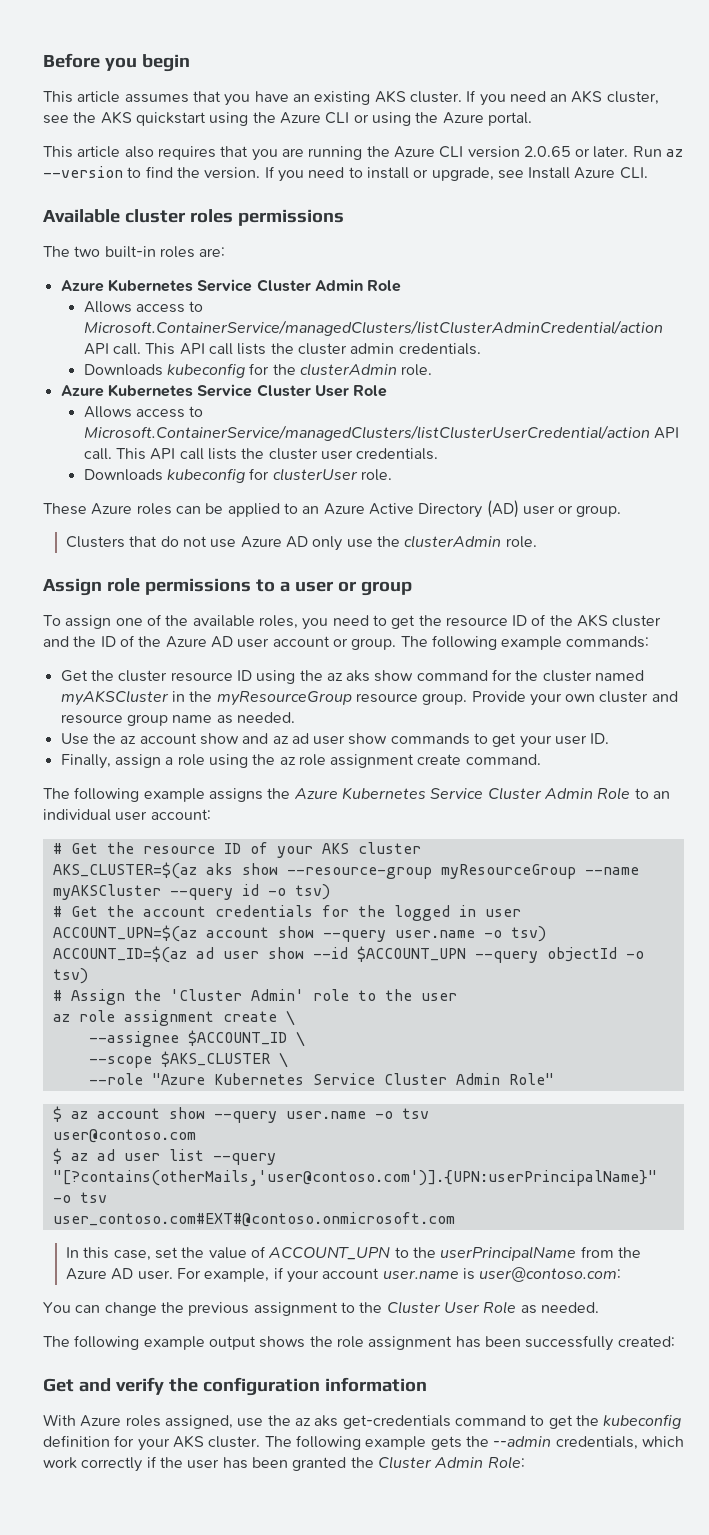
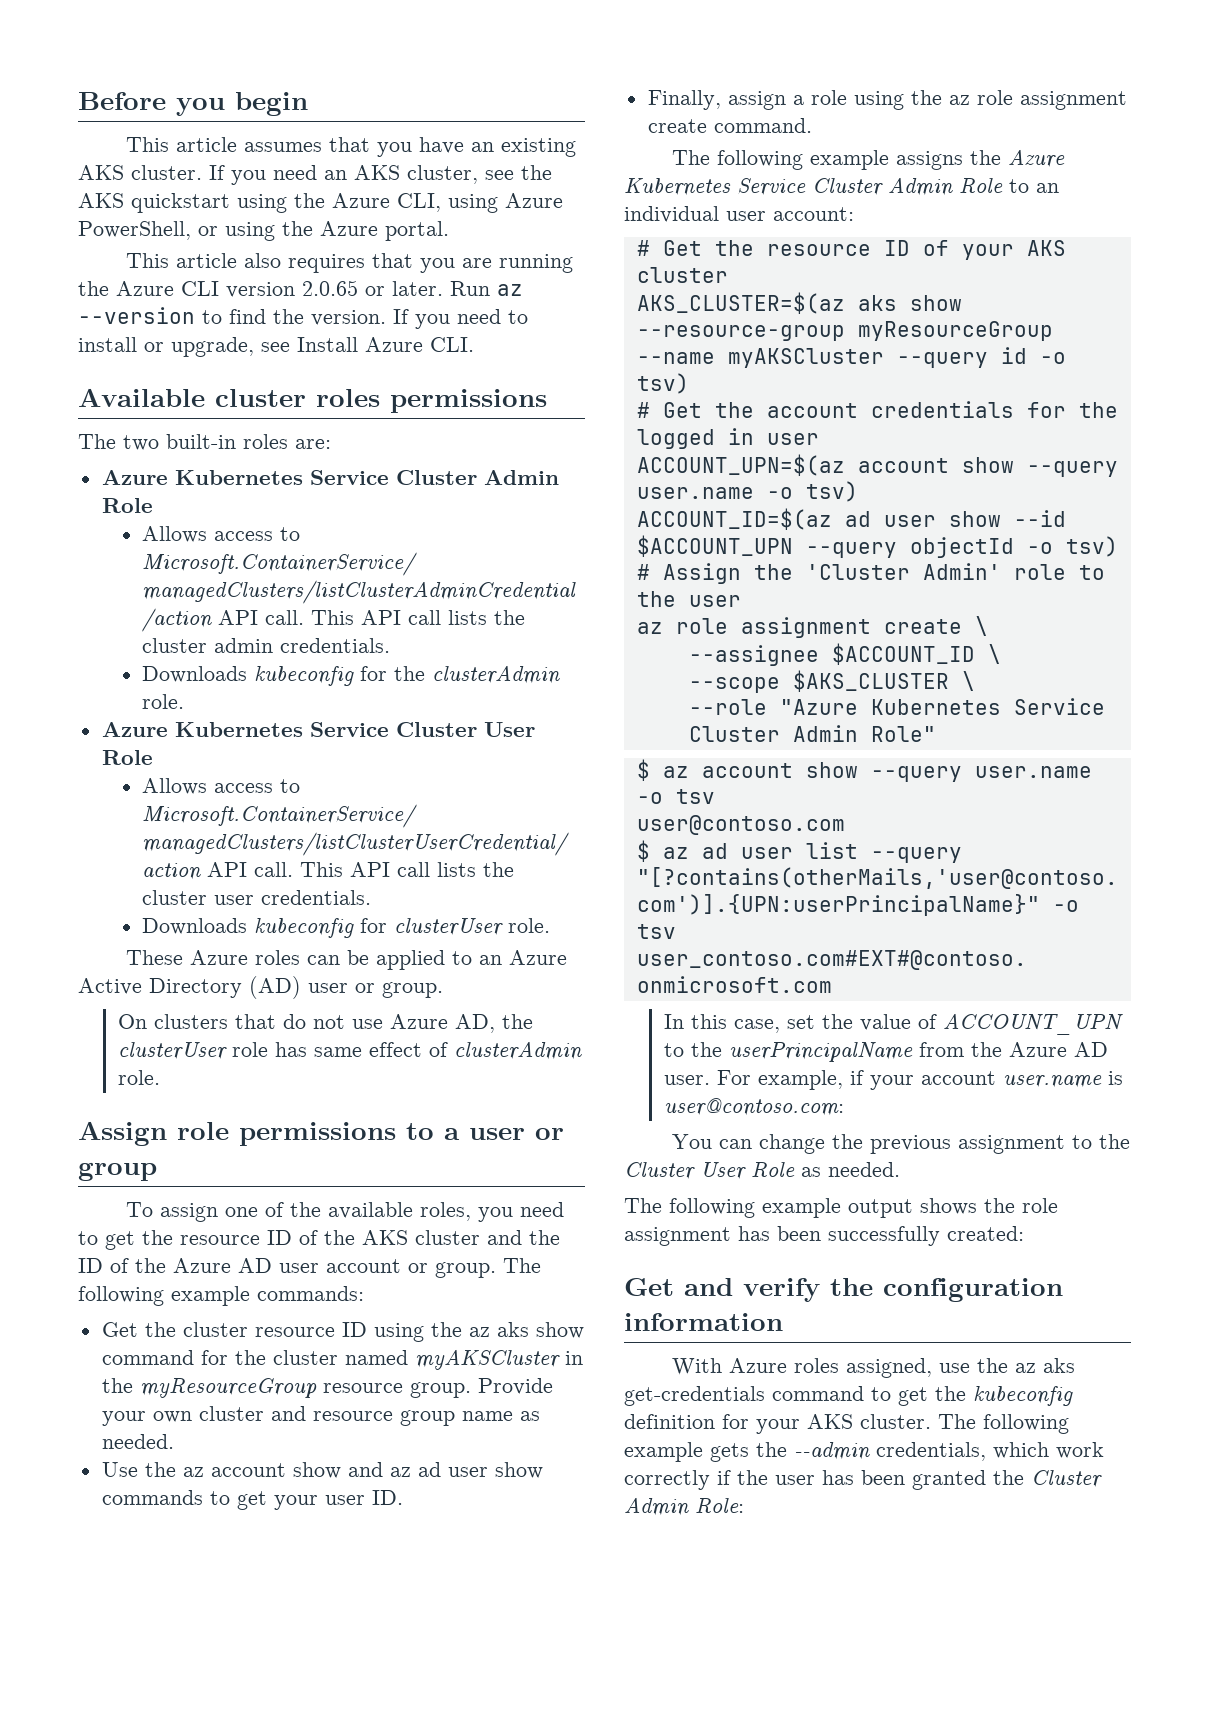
[325,112,350,124] CLI -> [397,193,563,213] [78,221,191,240] CLI, using Azure PowerShell,
[66,536,126,548] Clusters -> [118,1014,229,1029] On clusters
[286,536,401,551] AD only use the -> [455,1014,534,1033] [118,1042,449,1060] AD, the clusterUser role has same effect of

